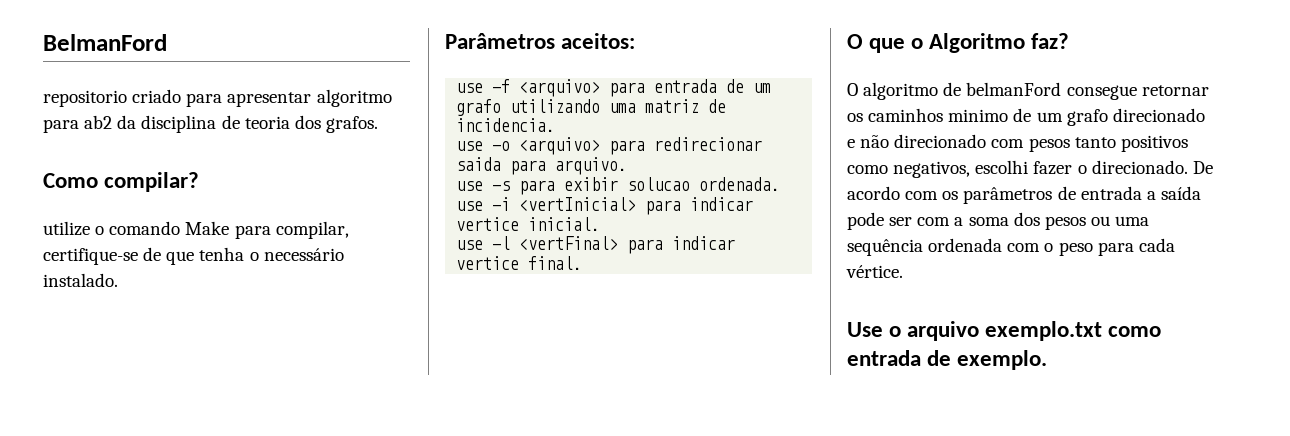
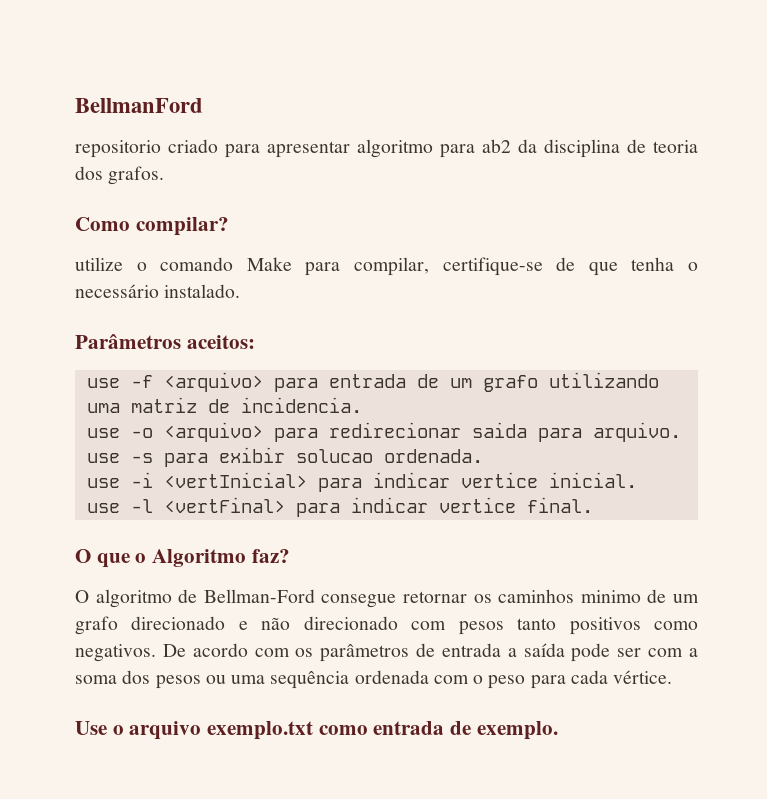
[43,34,167,51] BelmanFord -> [75,98,203,113] BellmanFord
[966,82,1062,96] belmanFord -> [203,589,315,603] Bellman-Ford
[893,160,1188,178] negativos, escolhi fazer o direcionado. -> [75,644,156,662] negativos.

